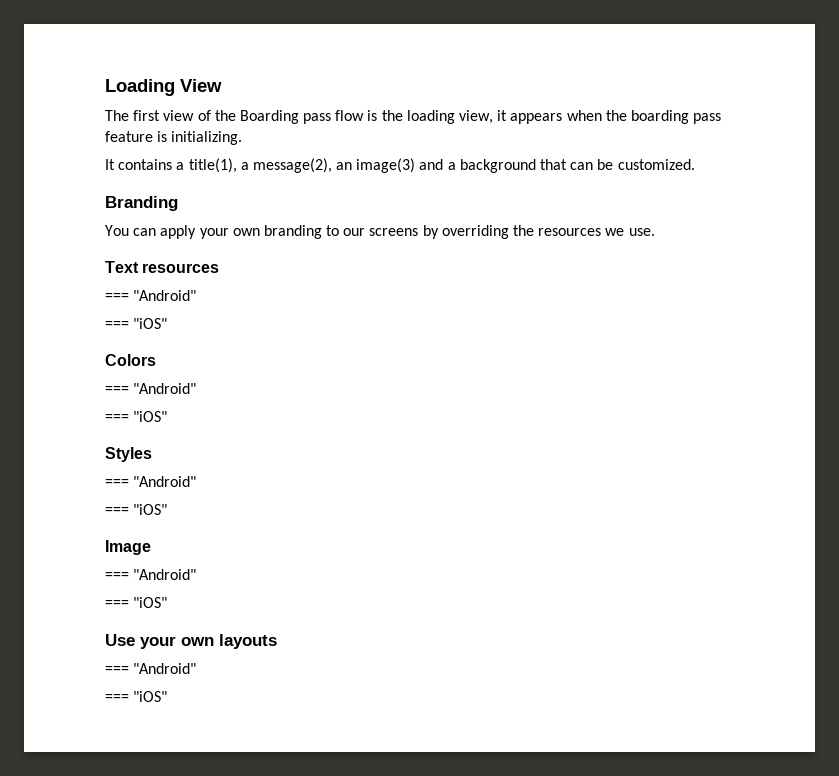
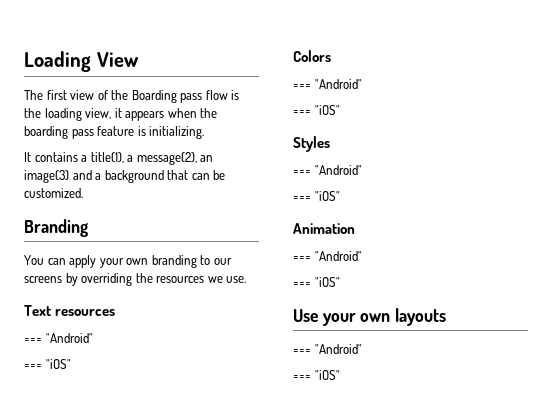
[105,540,151,555] Image -> [293,223,355,234] Animation

